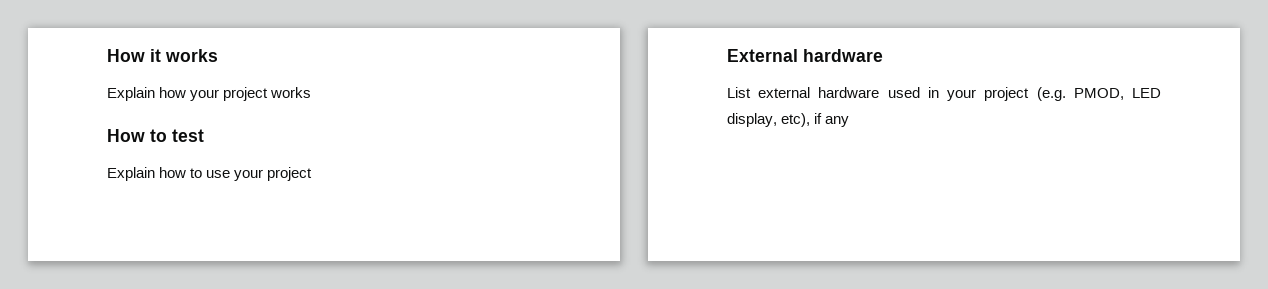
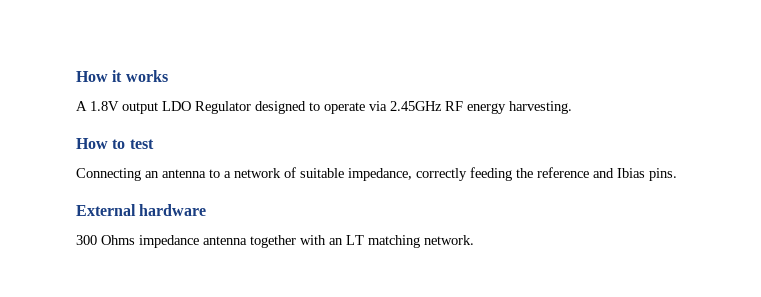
[107,87,312,101] [107,129,204,142] [107,167,313,181] [727,49,883,62] [727,87,1161,101] [727,113,850,127] Explain how your project works // How to test // Explain how to use your project // External hardware // List external hardware used in your project (e.g. PMOD, LED display, etc), if any -> [76,101,572,114] [76,138,154,149] [76,167,677,181] [76,204,207,216] [76,235,474,248] A 1.8V output LDO Regulator designed to operate via 2.45GHz RF energy harvesting. // How to test // Connecting an antenna to a network of suitable impedance, correctly feeding the reference and Ibias pins. // External hardware // 300 Ohms impedance antenna together with an LT matching network.

